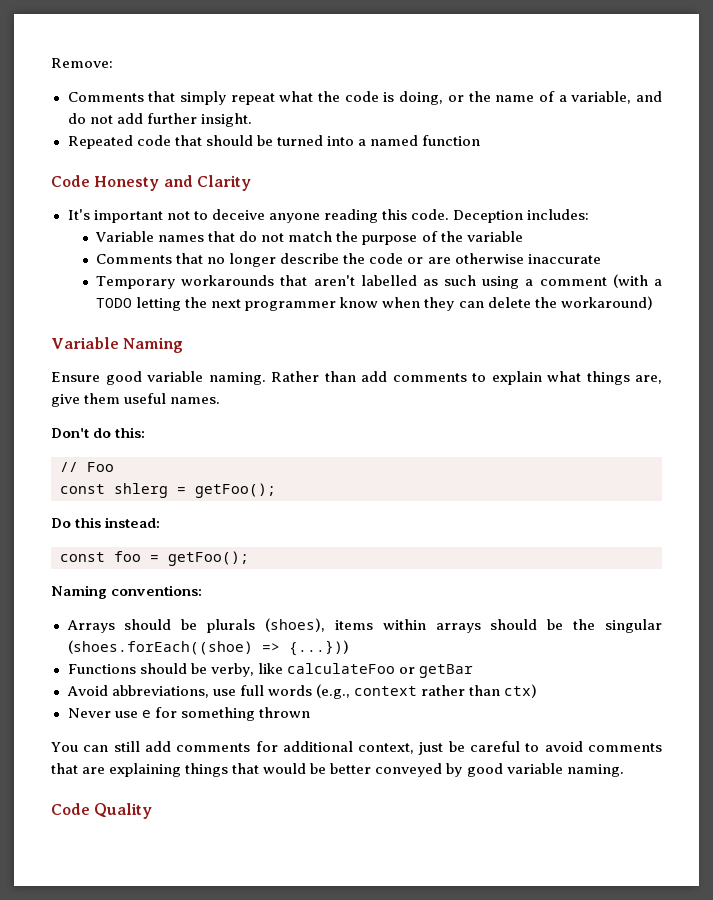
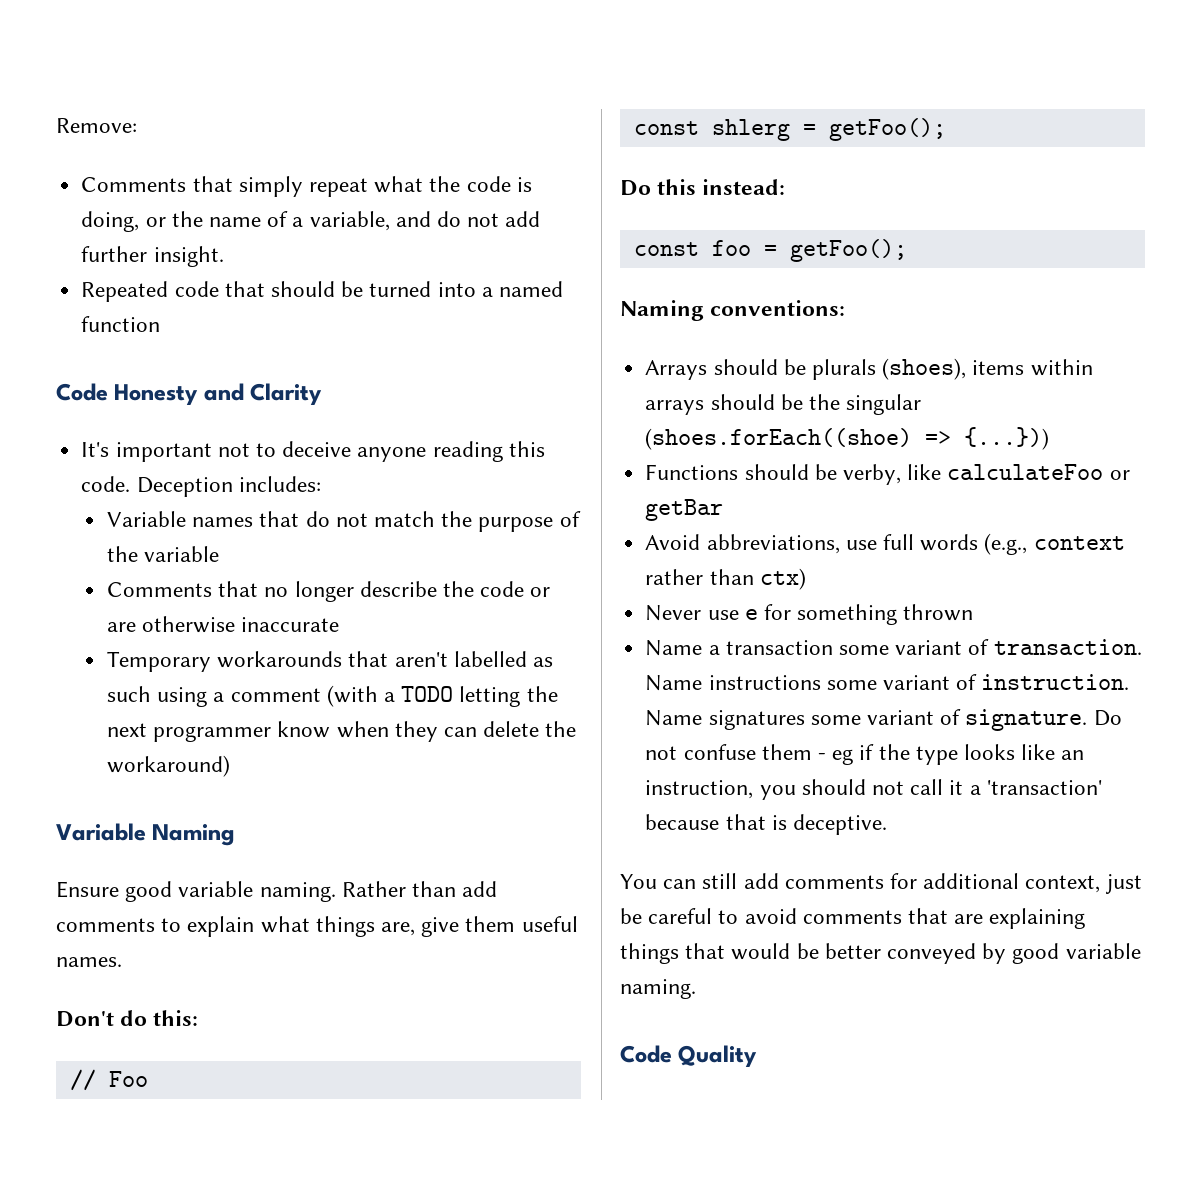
(310, 712) none -> [645,639,1142,656] [645,674,1130,691] [645,709,1122,731] [645,744,1085,765] [645,779,1102,800] [645,814,887,835] // Name a transaction some variant of transaction. Name instructions some variant of instruction. Name signatures some variant of signature. Do not confuse them - eg if the type looks like an instruction, you should not call it a 'transaction' because that is deceptive.

